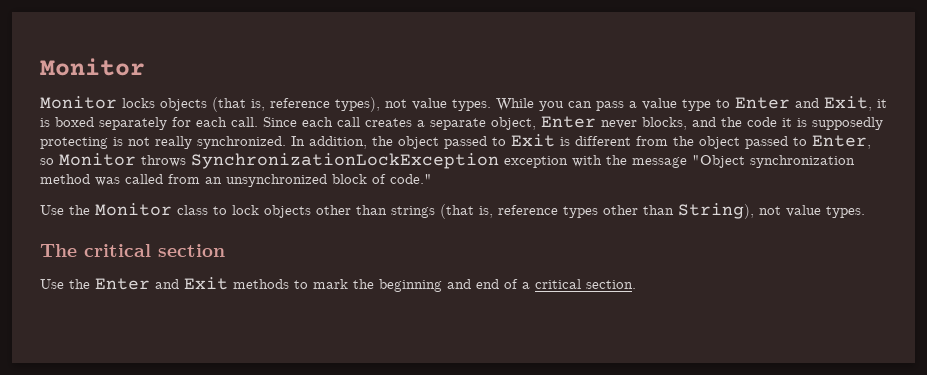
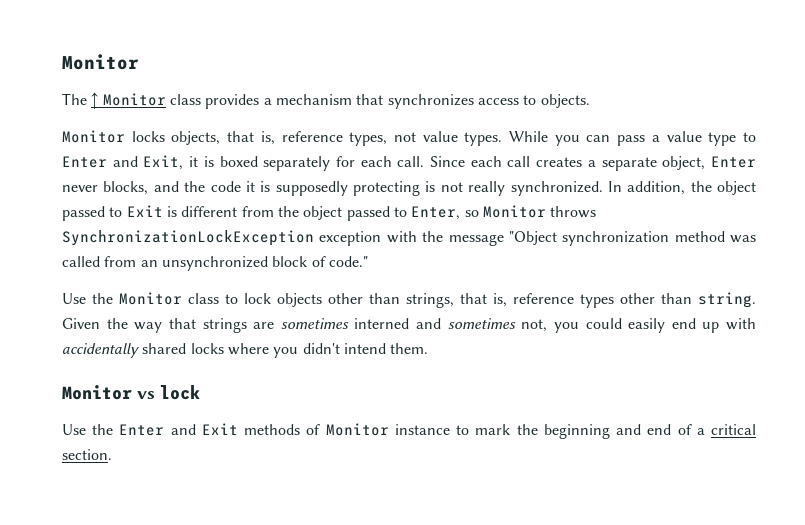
[40,58,145,76] Monitor -> [62,54,139,70] [62,92,590,109] Monitor // The ↑ Monitor class provides a mechanism that synchronizes access to objects.
[160,97,380,112] objects (that is, reference types), -> [171,131,388,146] objects, that is, reference types,
[391,204,474,219] strings (that -> [406,293,487,308] strings, that
[678,203,865,219] [40,244,225,257] String), not value types. // The critical section -> [698,292,756,308] [62,318,756,333] [62,343,429,358] [62,385,200,400] string. Given the way that strings are sometimes interned and sometimes not, you could easily end up with accidentally shared locks where you didn't intend them. // Monitor vs lock
(289, 284) none -> [306,423,450,436] of Monitor instance

